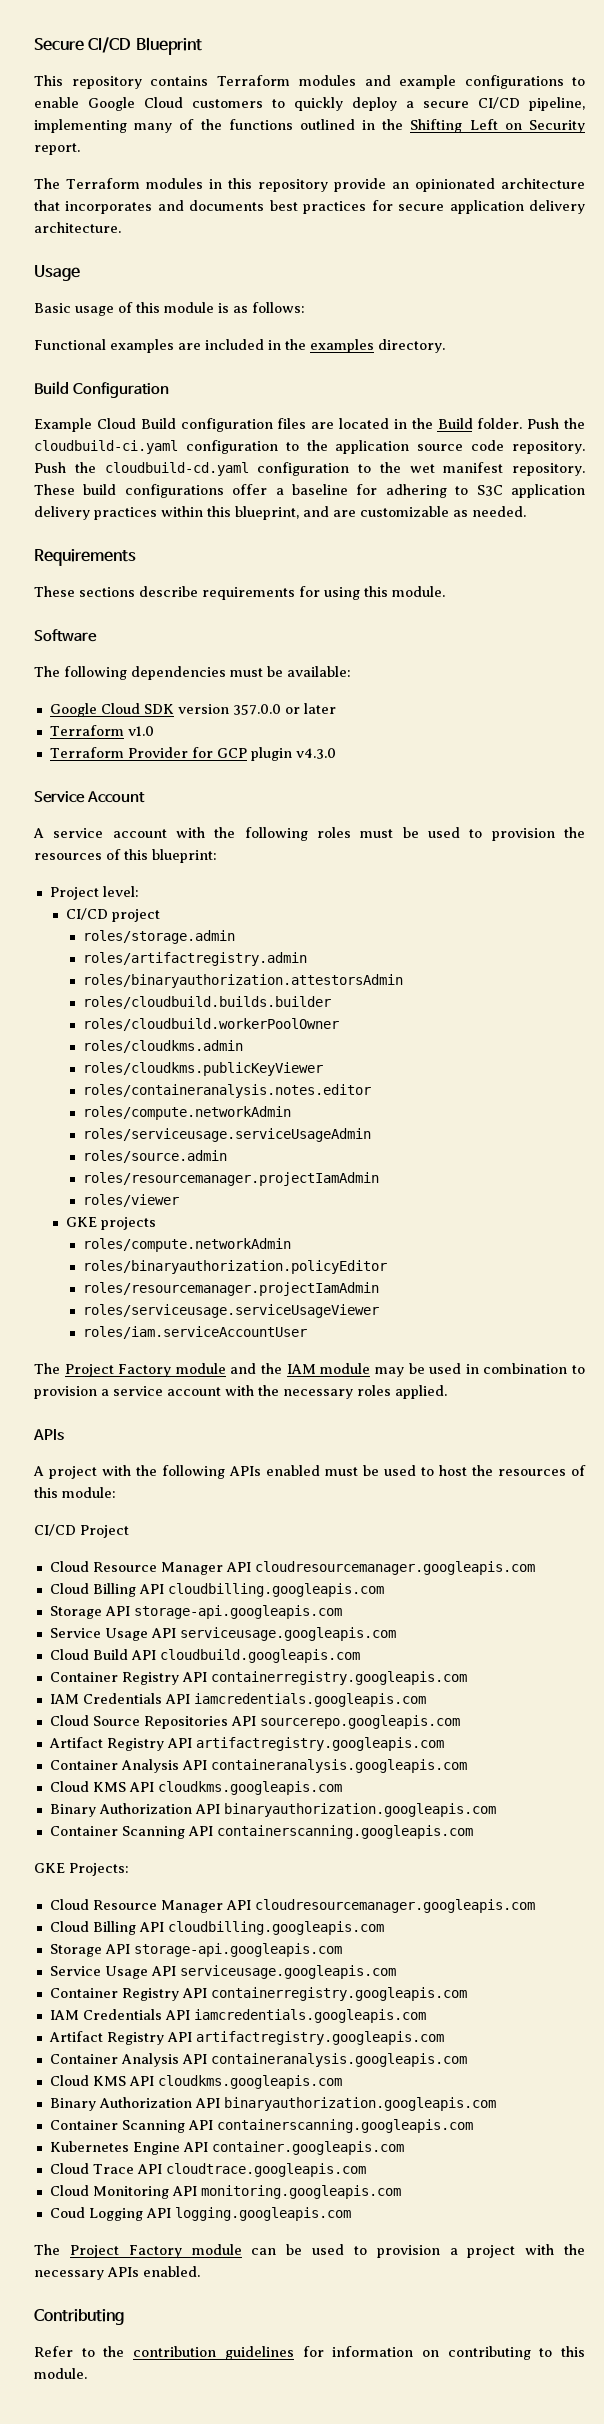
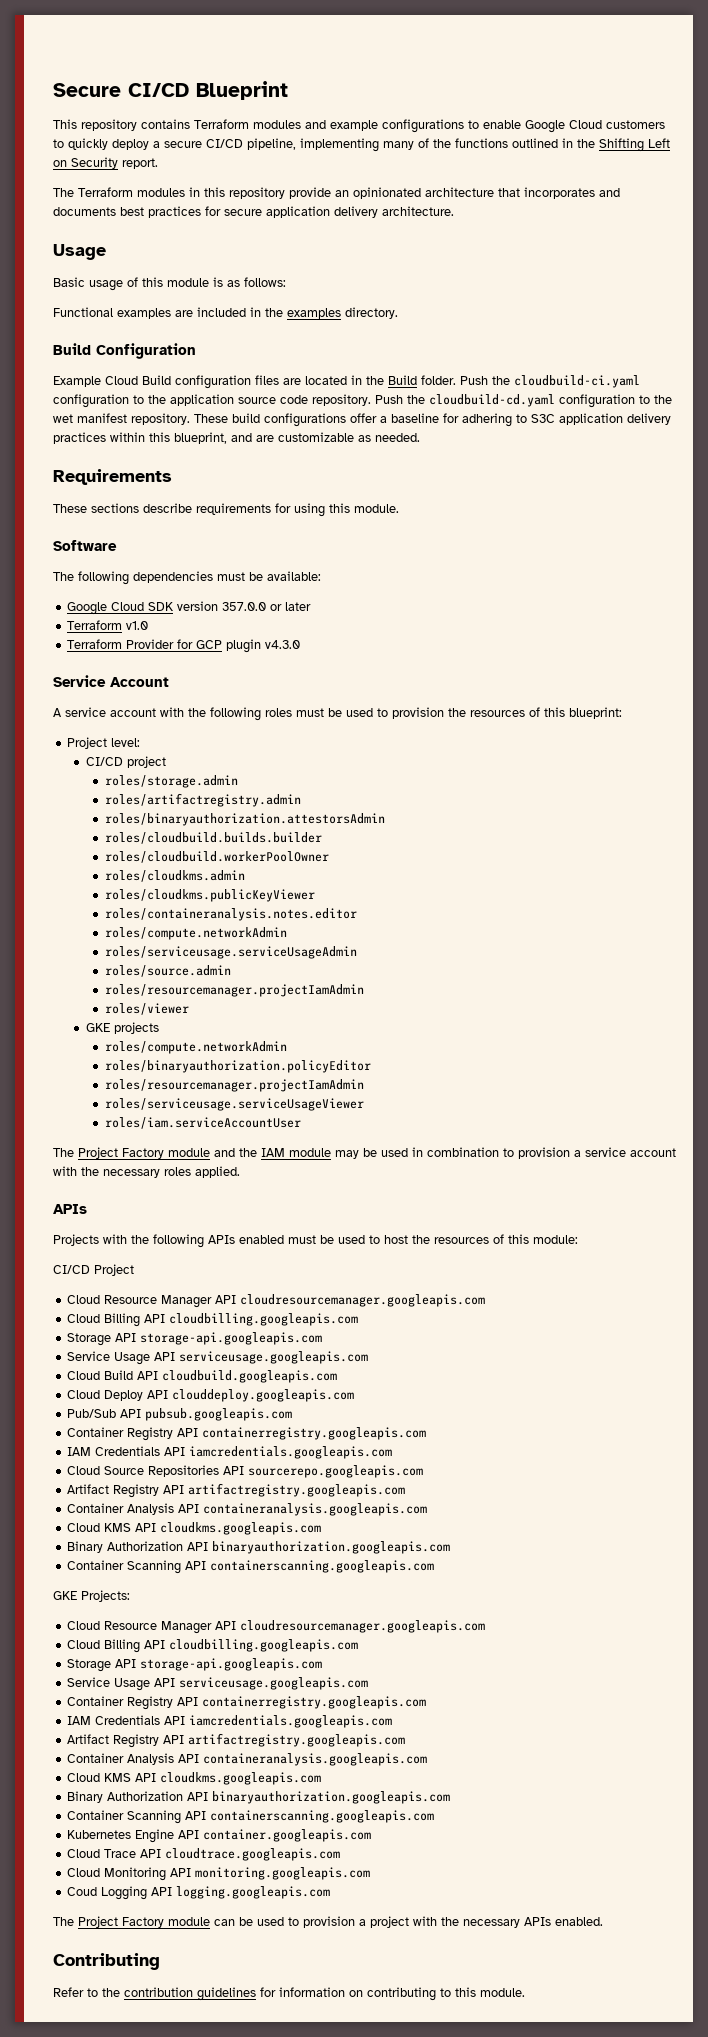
[33,1466,97,1479] A project -> [53,1234,99,1246] Projects
(360, 1656) none -> [67,1389,355,1402] [67,1408,293,1421] // Cloud Deploy API clouddeploy.googleapis.com // Pub/Sub API pubsub.googleapis.com

